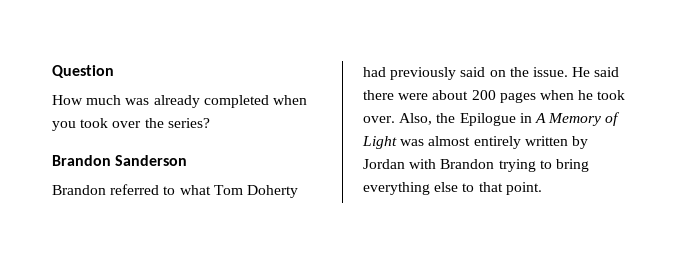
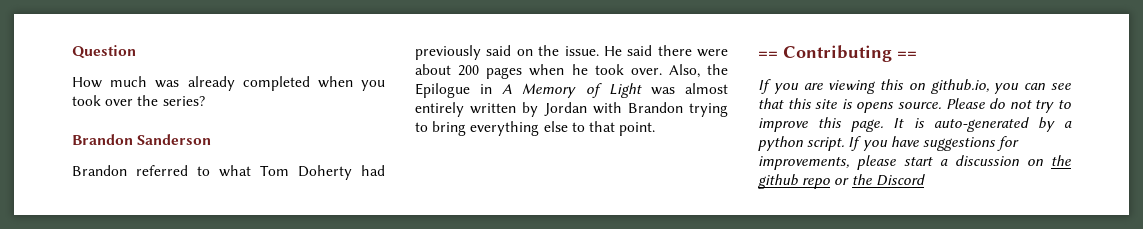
(542, 188) none -> [758,45,917,62] [758,79,1071,94] [758,98,1071,113] [758,117,1072,132] [758,136,1020,151] [758,155,1071,170] [758,174,925,189] // == Contributing == // If you are viewing this on github.io, you can see that this site is opens source. Please do not try to improve this page. It is auto-generated by a python script. If you have suggestions for improvements, please start a discussion on the github repo or the Discord

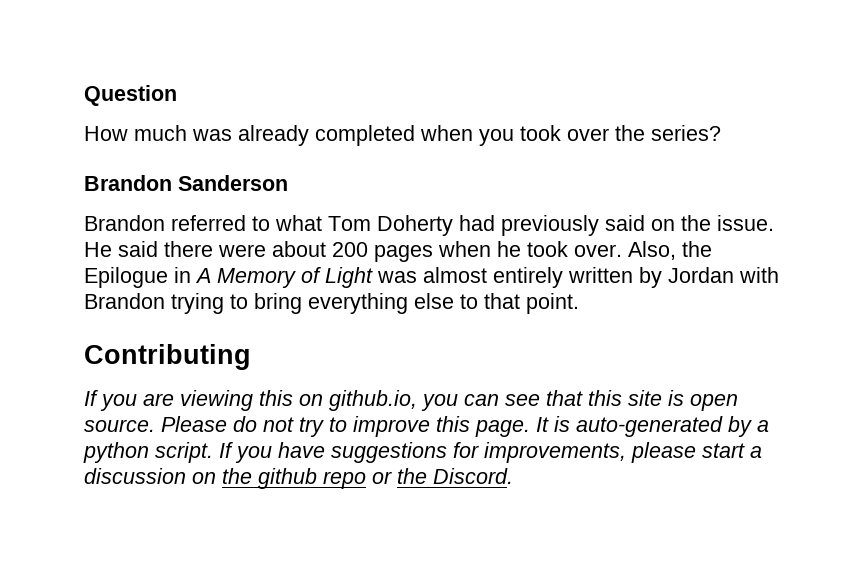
[758,51,778,58] == -> (579, 303) none
[897,51,917,58] == -> (251, 357) none
[856,102,895,113] opens -> [690,394,738,411] open
[875,174,925,186] Discord -> [433,468,513,484] Discord.

